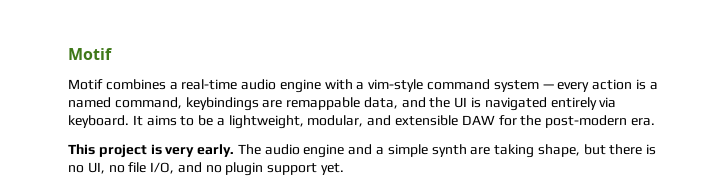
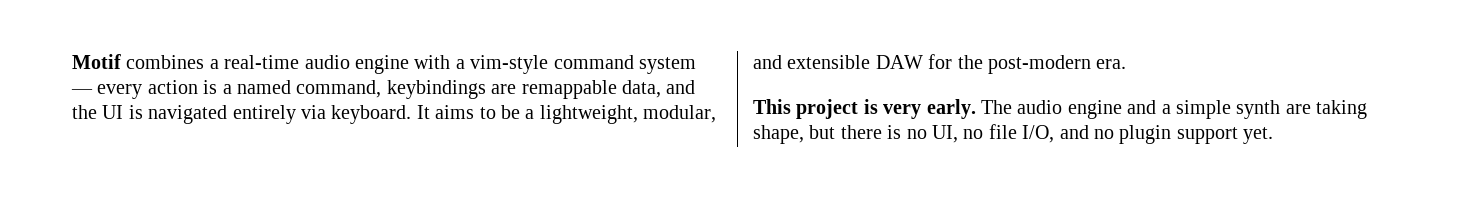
[68,48,112,60] [68,79,103,90] Motif // Motif -> [72,54,121,69] Motif

